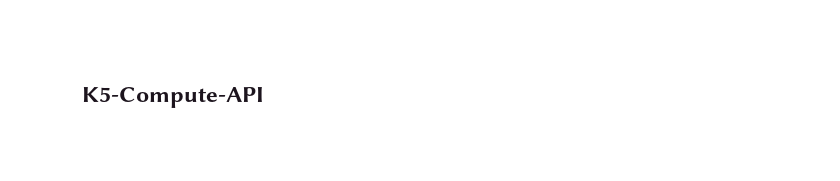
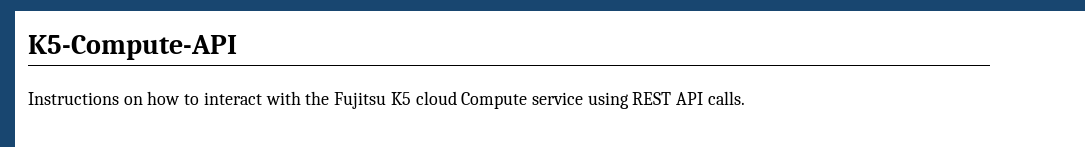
(264, 97) none -> [28,91,745,109] // Instructions on how to interact with the Fujitsu K5 cloud Compute service using REST API calls.

